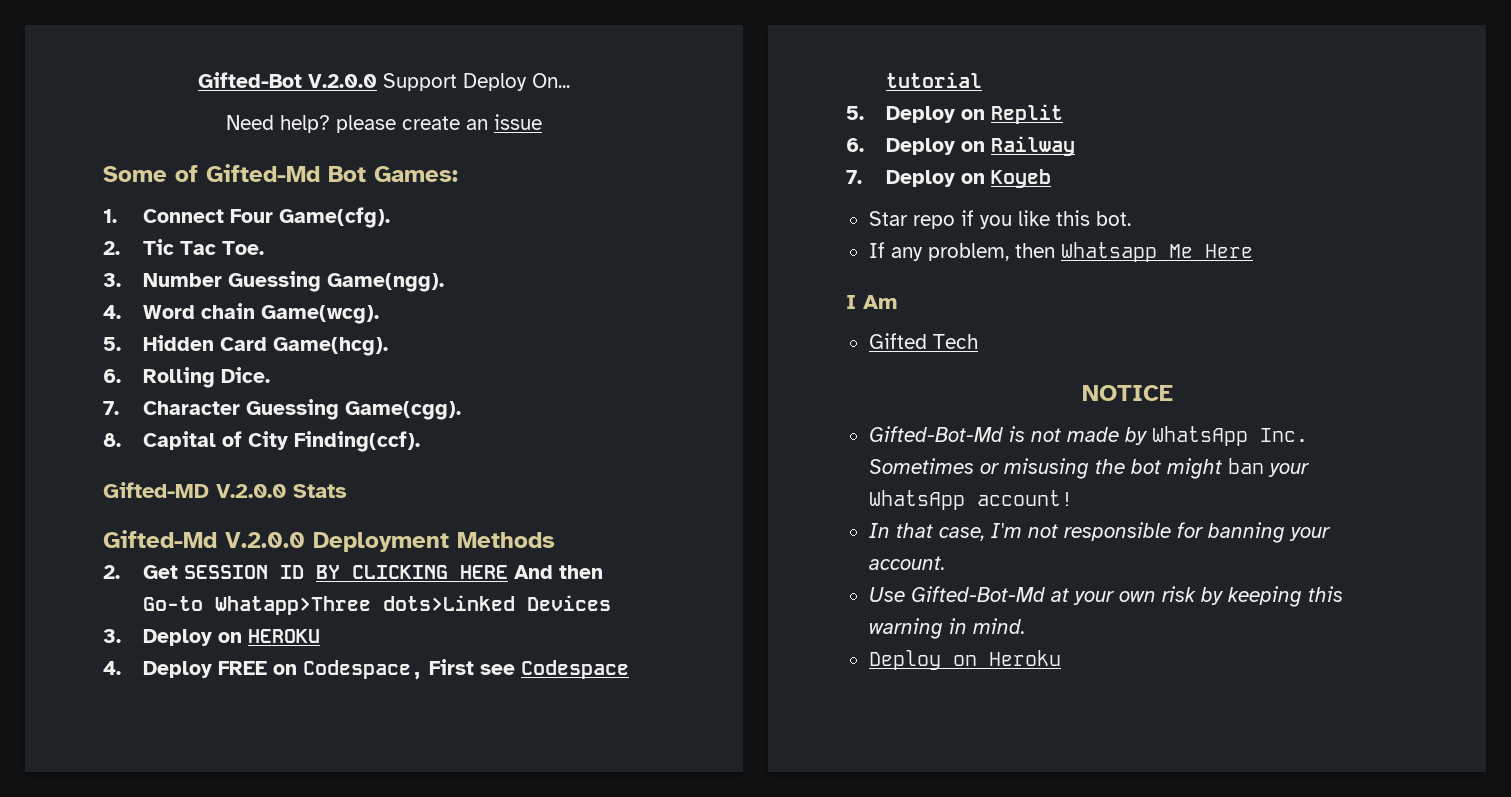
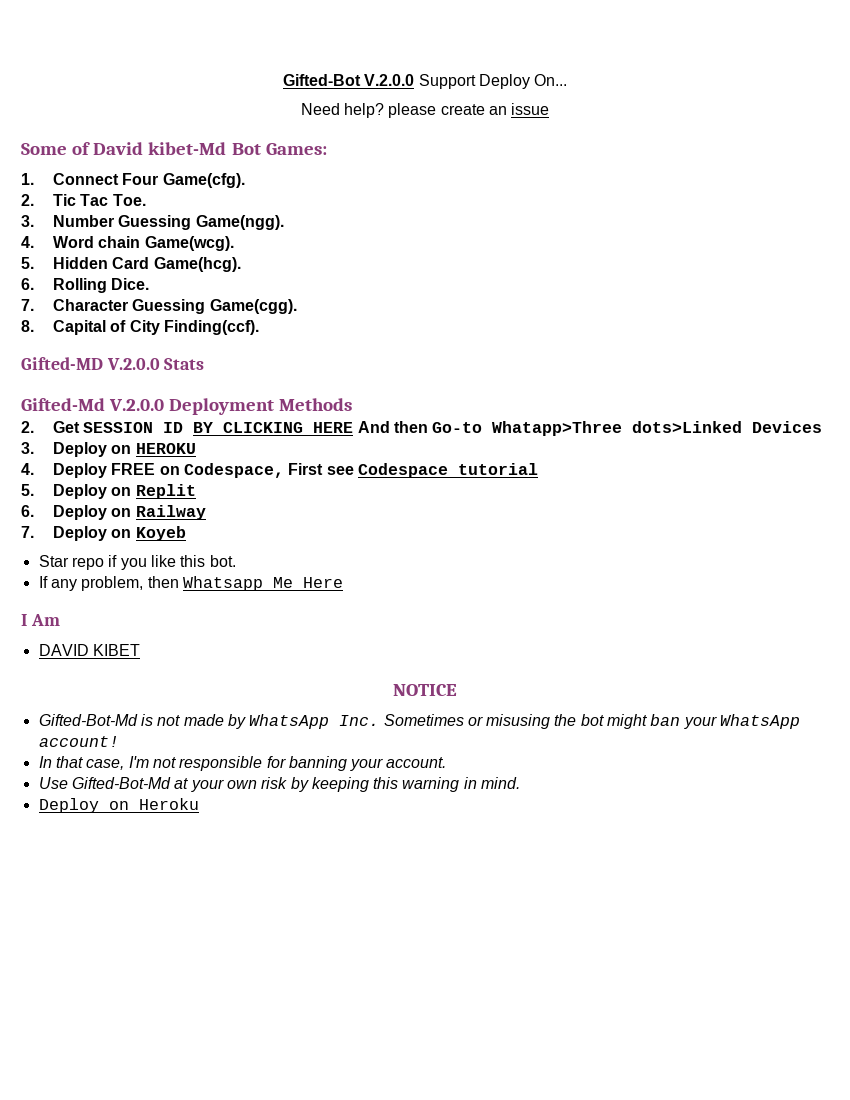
[206,164,320,182] Gifted-Md -> [93,142,227,155] David kibet-Md
[868,333,978,349] Gifted Tech -> [38,644,140,656] DAVID KIBET

